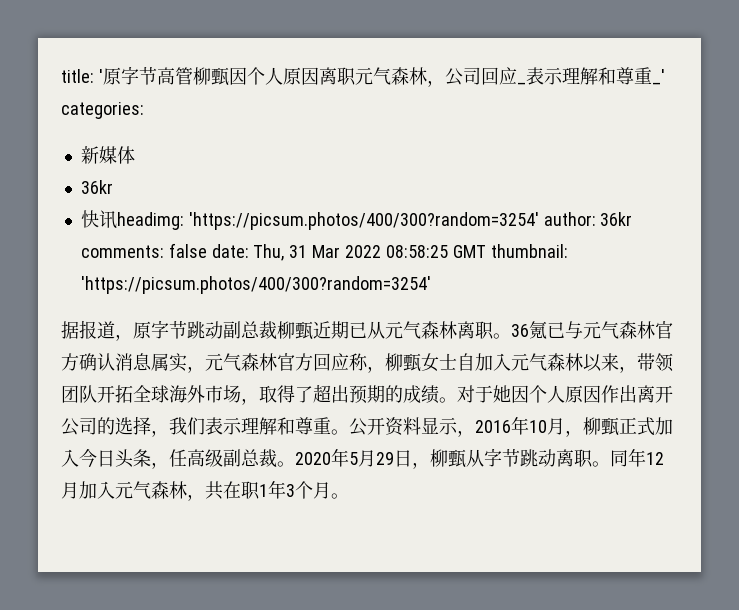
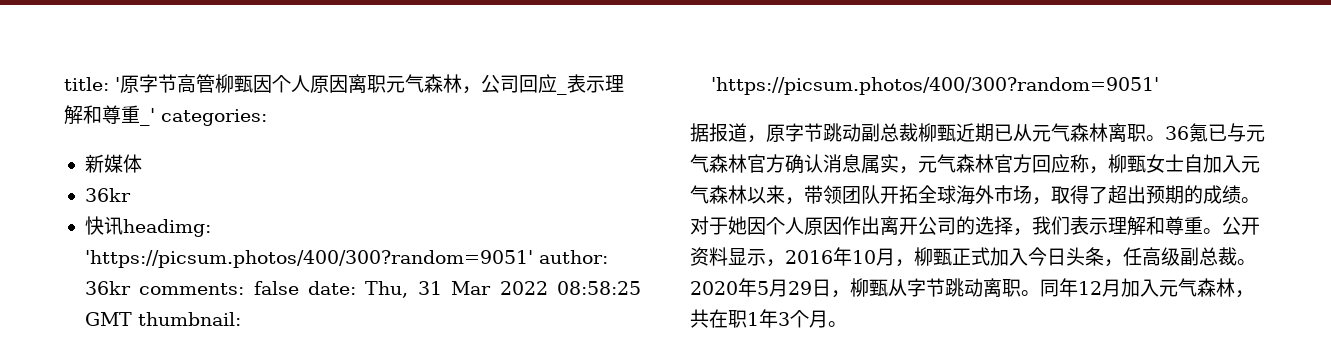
[188,212,539,230] 'https://picsum.photos/400/300?random=3254' -> [84,250,533,268] 'https://picsum.photos/400/300?random=9051'
[80,276,431,294] 'https://picsum.photos/400/300?random=3254' -> [710,77,1159,95] 'https://picsum.photos/400/300?random=9051'

